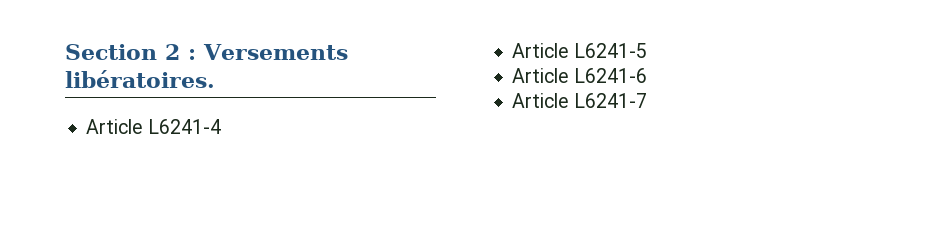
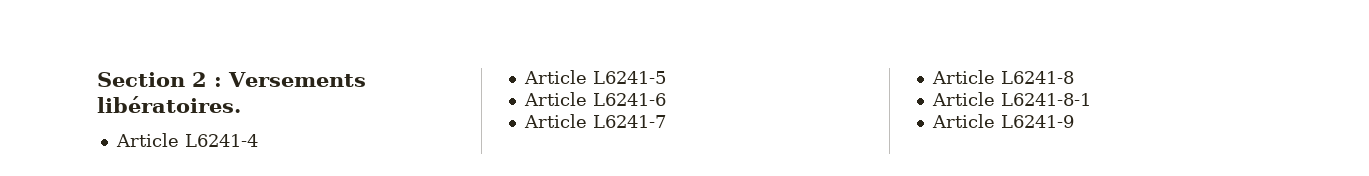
(647, 100) none -> [931,70,1074,84] [931,92,1091,106] [931,114,1074,128] // Article L6241-8 // Article L6241-8-1 // Article L6241-9

